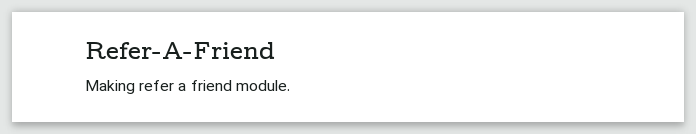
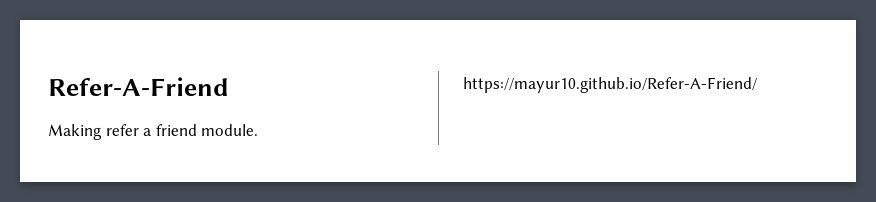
(290, 85) none -> [463,77,757,93] https://mayur10.github.io/Refer-A-Friend/

